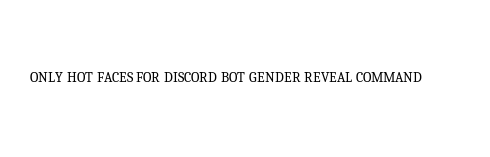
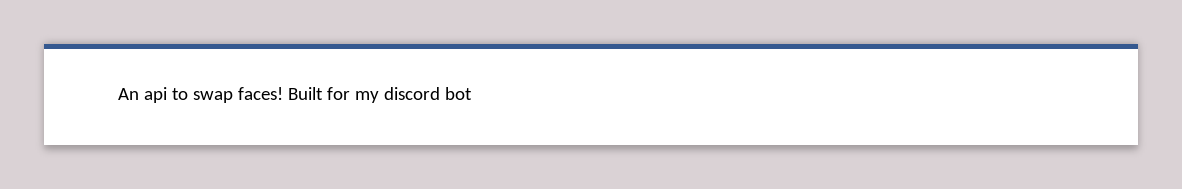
[30,72,423,82] ONLY HOT FACES FOR DISCORD BOT GENDER REVEAL COMMAND -> [118,87,472,103] An api to swap faces! Built for my discord bot

